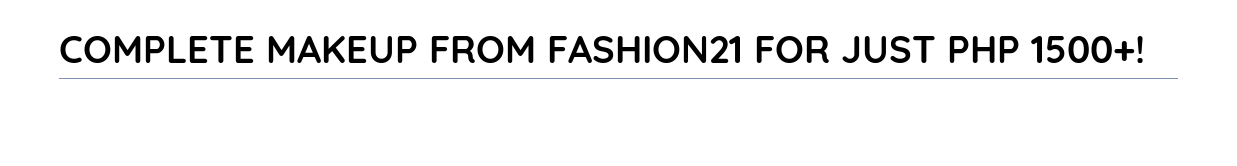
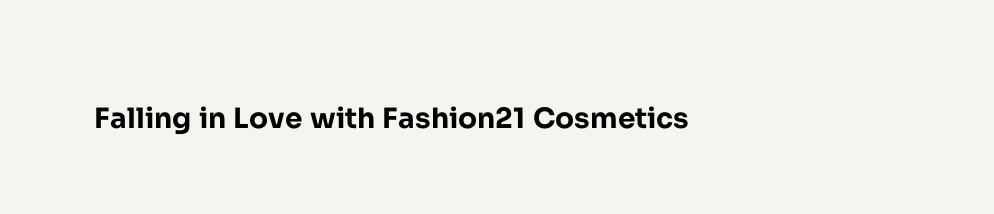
[59,35,1145,63] COMPLETE MAKEUP FROM FASHION21 FOR JUST PHP 1500+! -> [94,106,689,135] Falling in Love with Fashion21 Cosmetics

